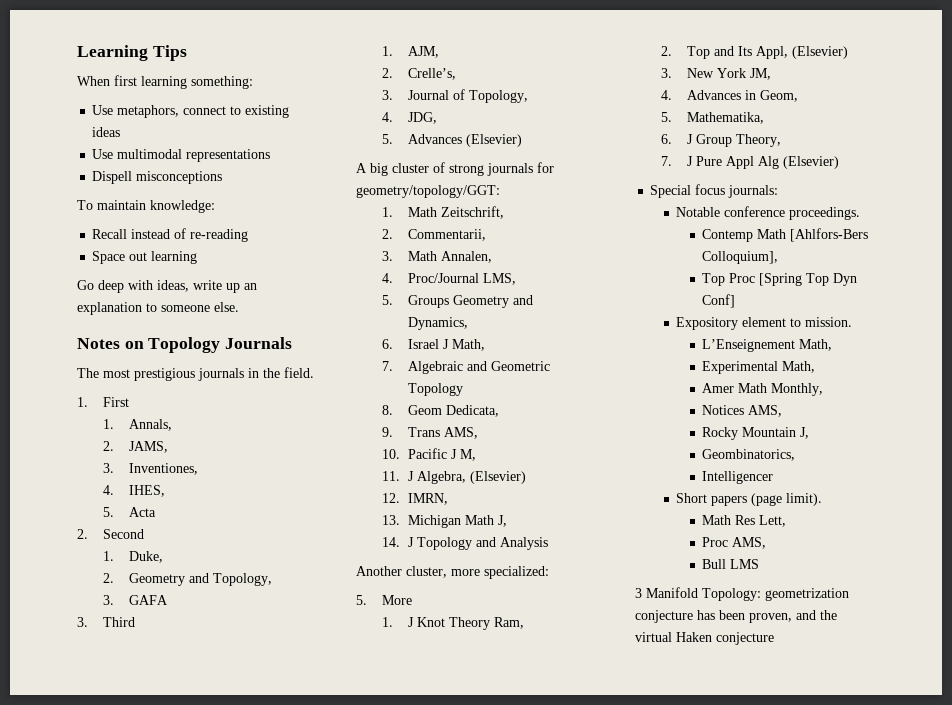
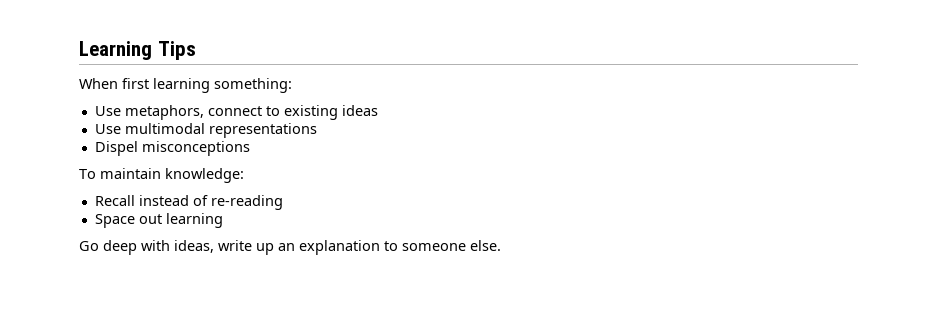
[92,171,133,184] Dispell -> [94,141,138,156] Dispel
[77,337,293,353] [77,367,314,381] [77,397,129,407] [102,419,172,431] [102,441,168,453] [102,463,198,475] [102,485,165,497] [102,507,156,517] [77,529,144,539] [102,551,163,563] [102,573,272,586] [102,595,168,605] [77,617,135,627] [381,46,439,58] [381,68,456,80] [381,89,528,103] [381,112,437,124] [381,134,522,147] [356,162,554,176] [356,185,500,198] [381,206,504,219] [381,229,486,241] [381,251,492,263] [381,273,516,285] [381,295,533,308] [407,317,468,330] [381,339,485,351] [381,361,550,374] [407,383,463,396] [381,405,499,417] [381,427,478,439] [381,448,476,461] [381,471,526,484] [381,493,448,505] [381,515,507,528] [381,537,548,550] [356,566,549,579] [356,595,412,605] [381,617,524,630] [660,46,848,59] [660,68,771,80] [660,90,798,102] [660,112,764,124] [660,134,781,147] [660,156,839,169] [650,184,779,198] [676,206,861,220] [702,228,869,242] [702,251,779,264] [702,273,858,286] [702,294,736,308] [676,317,853,330] [702,339,833,352] [702,361,816,374] [702,383,824,396] [702,405,783,417] [702,427,810,440] [702,449,796,461] [702,471,774,484] [676,493,823,506] [702,515,787,527] [702,537,767,549] [702,559,760,569] [635,587,849,601] [635,610,837,623] [635,632,774,645] // Notes on Topology Journals // The most prestigious journals in the field. // 1. First // 1. Annals, // 2. JAMS, // 3. Inventiones, // 4. IHES, // 5. Acta // 2. Second // 1. Duke, // 2. Geometry and Topology, // 3. GAFA // 3. Third // 1. AJM, // 2. Crelle’s, // 3. Journal of Topology, // 4. JDG, // 5. Advances (Elsevier) // A big cluster of strong journals for geometry/topology/GGT: // 1. Math Zeitschrift, // 2. Commentarii, // 3. Math Annalen, // 4. Proc/Journal LMS, // 5. Groups Geometry and Dynamics, // 6. Israel J Math, // 7. Algebraic and Geometric Topology // 8. Geom Dedicata, // 9. Trans AMS, // 10. Pacific J M, // 11. J Algebra, (Elsevier) // 12. IMRN, // 13. Michigan Math J, // 14. J Topology and Analysis // Another cluster, more specialized: // 5. More // 1. J Knot Theory Ram, // 2. Top and Its Appl, (Elsevier) // 3. New York JM, // 4. Advances in Geom, // 5. Mathematika, // 6. J Group Theory, // 7. J Pure Appl Alg (Elsevier) // Special focus journals: // Notable conference proceedings. // Contemp Math [Ahlfors-Bers Colloquium], // Top Proc [Spring Top Dyn Conf] // Expository element to mission. // L’Enseignement Math, // Experimental Math, // Amer Math Monthly, // Notices AMS, // Rocky Mountain J, // Geombinatorics, // Intelligencer // Short papers (page limit). // Math Res Lett, // Proc AMS, // Bull LMS // 3 Manifold Topology: geometrization conjecture has been proven, and the virtual Haken conjecture -> (501, 245) none

